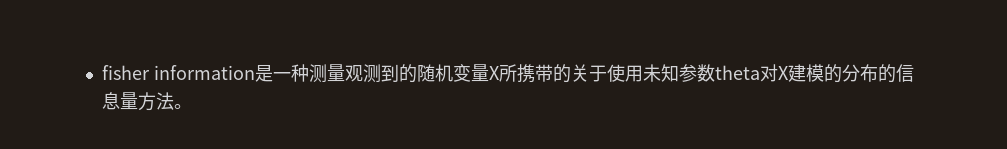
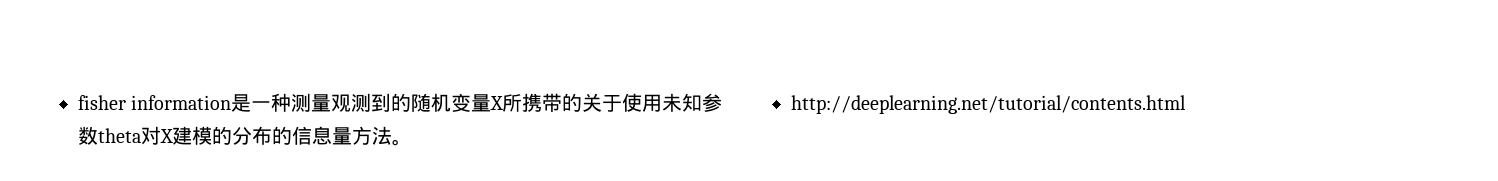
(192, 106) none -> [791,95,1186,114] // http://deeplearning.net/tutorial/contents.html

